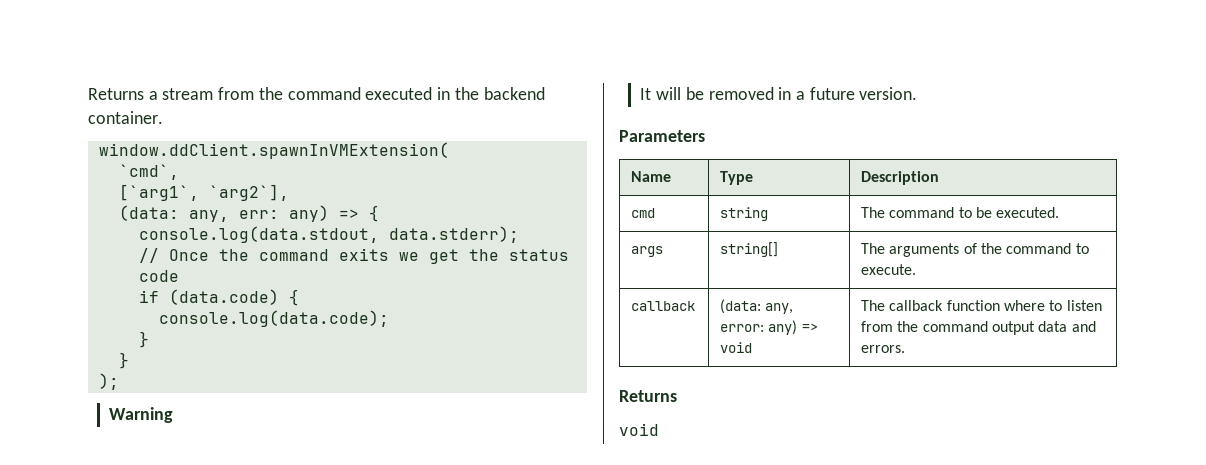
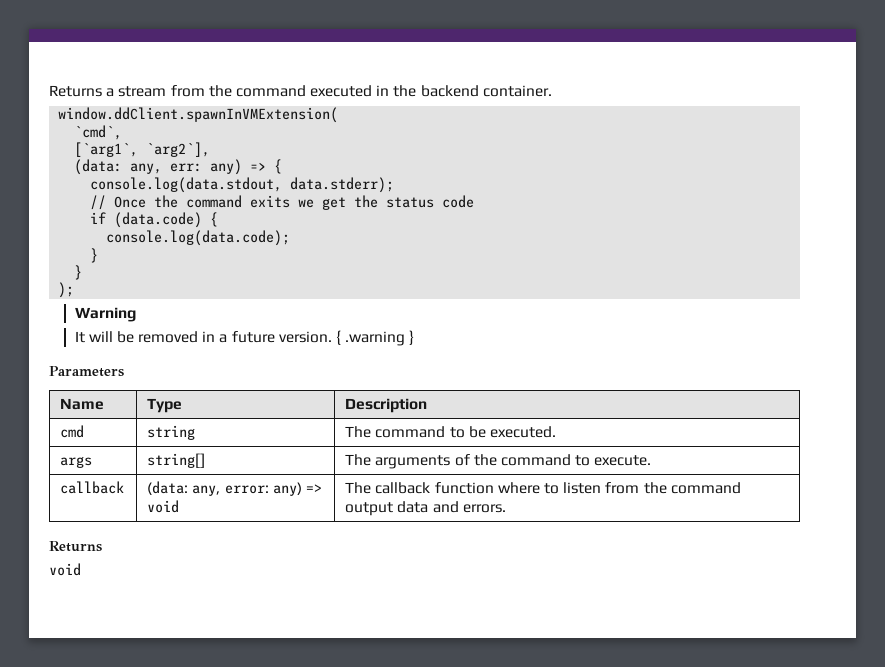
(918, 93) none -> [335,330,415,346] { .warning }

